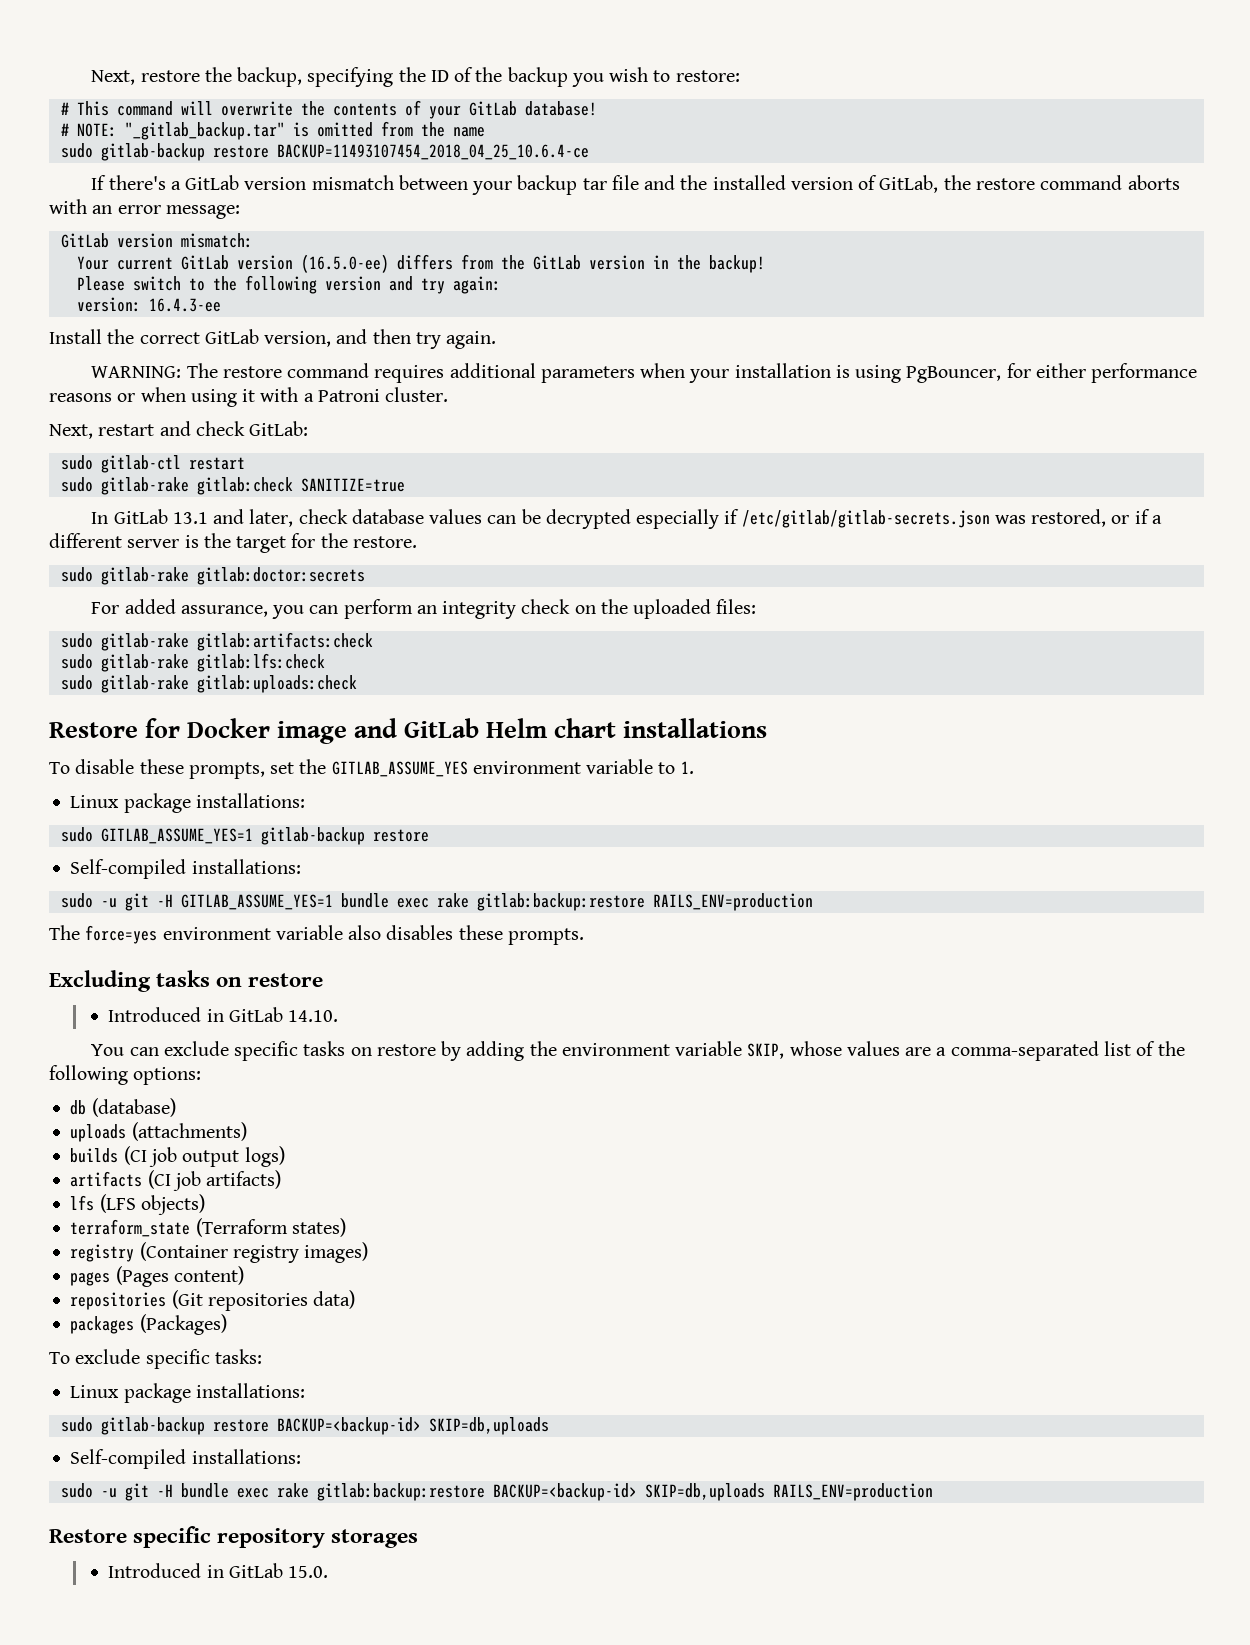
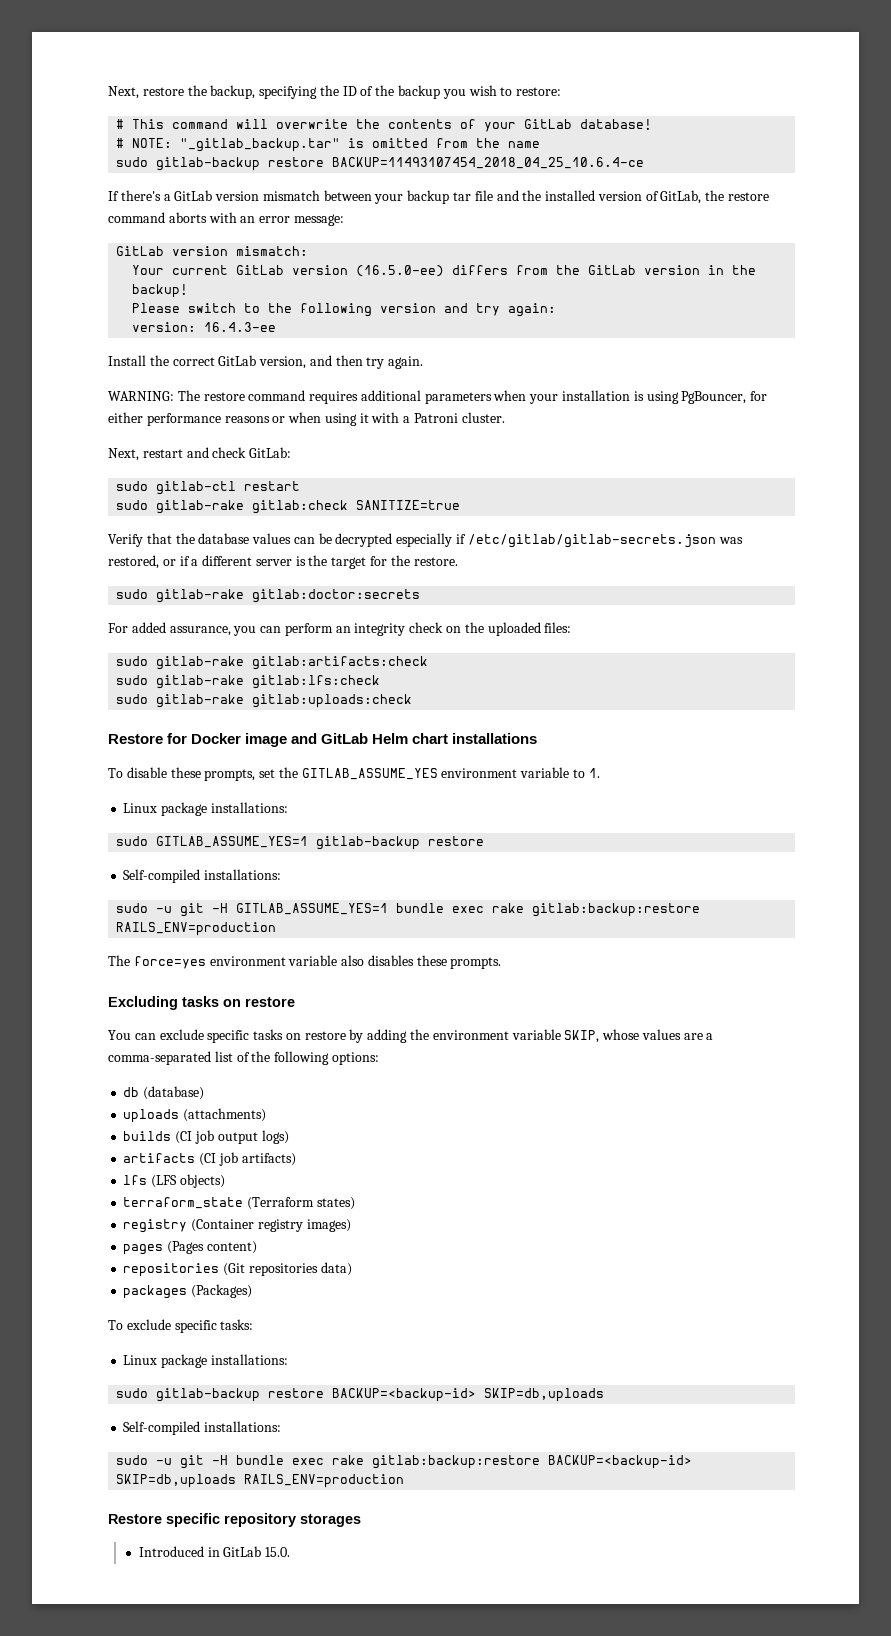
[91,509,348,527] In GitLab 13.1 and later, check -> [108,533,195,547] Verify that the
[108,1007,339,1022] // Introduced in GitLab 14.10. -> (295, 1002) none

